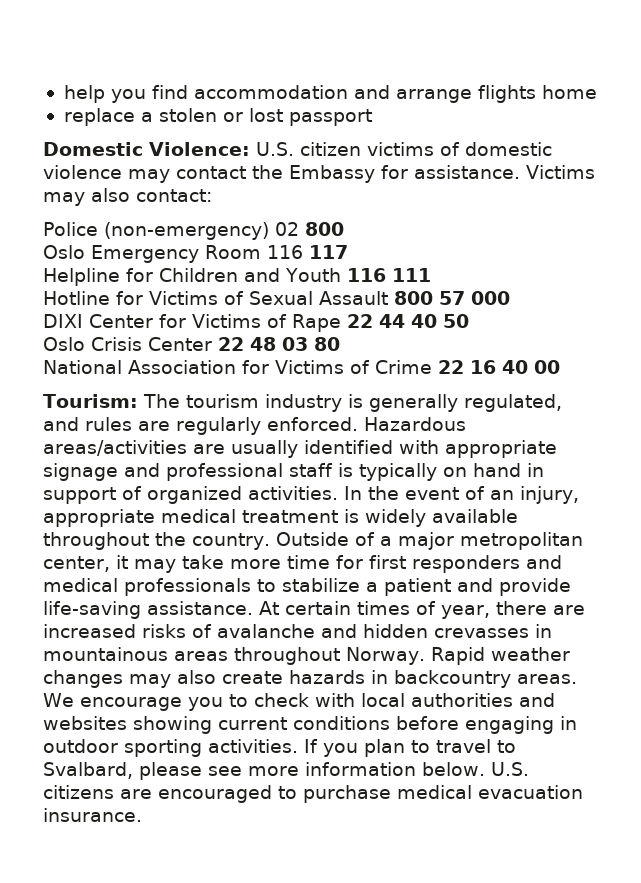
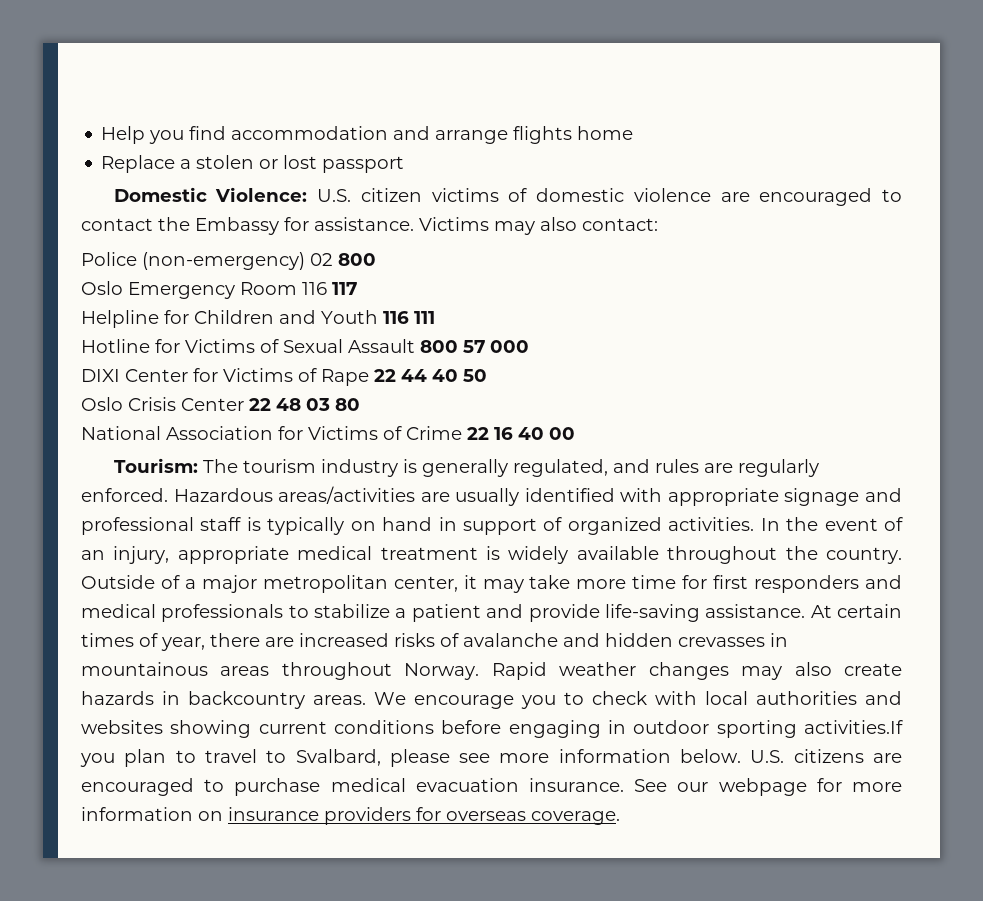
[63,85,105,103] help -> [101,126,146,144] Help
[63,108,135,126] replace -> [101,155,176,173] Replace
[128,169,170,183] may -> [720,188,903,206] are encouraged to
[208,739,318,753] activities. If -> [804,720,904,734] activities.If
(142, 815) none -> [634,778,903,796] [81,807,620,825] See our webpage for more information on insurance providers for overseas coverage.

